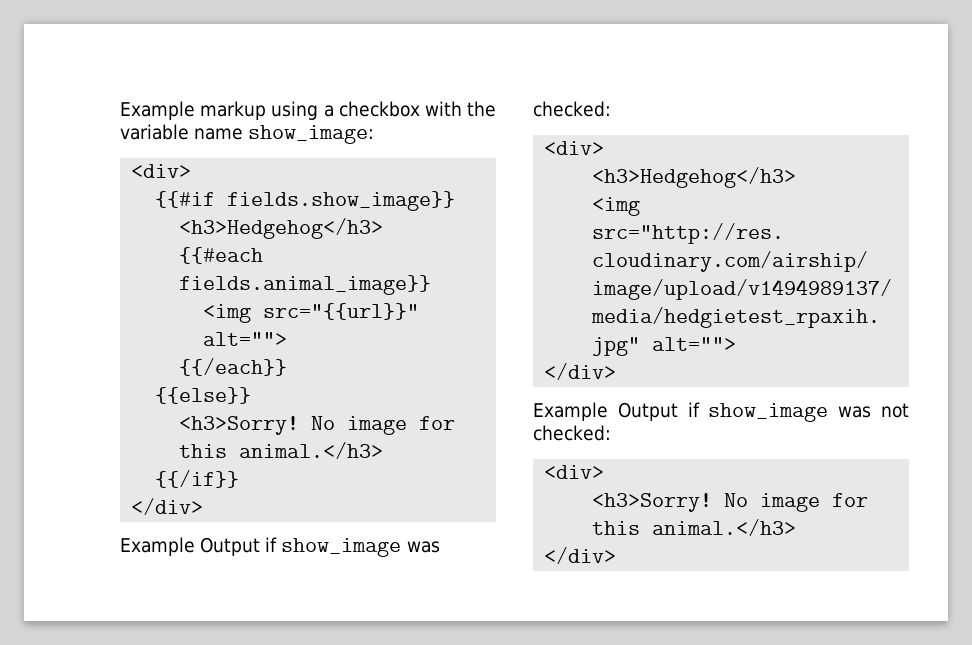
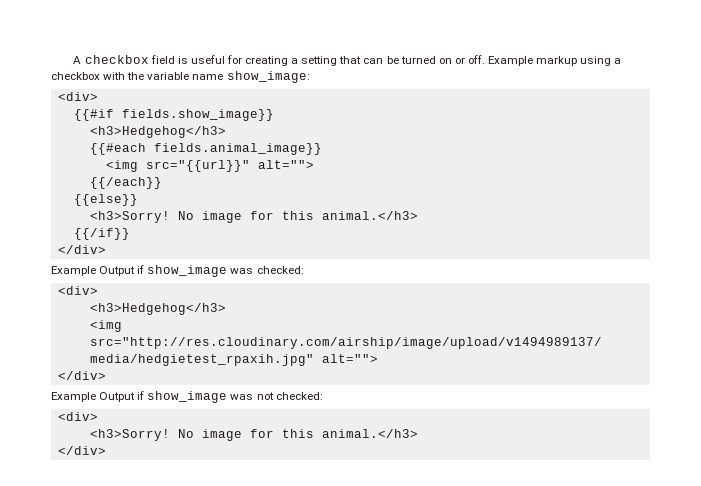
(120, 110) none -> [73,55,485,66] A checkbox field is useful for creating a setting that can be turned on or off.

